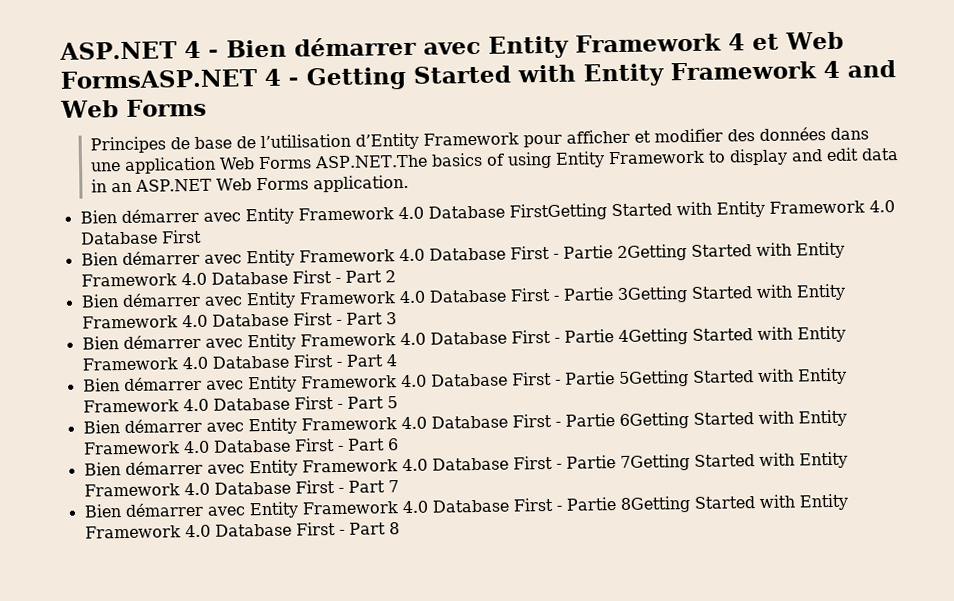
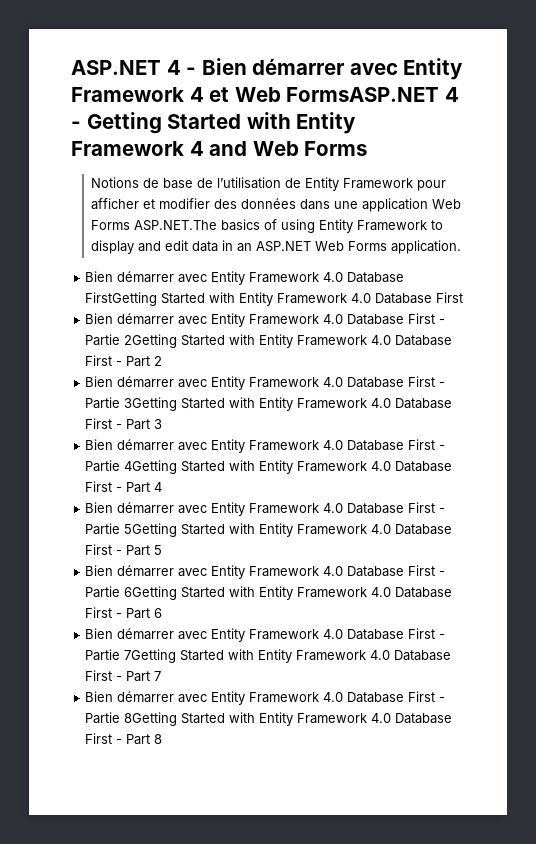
[89,136,166,154] Principes -> [90,177,139,188] Notions
[354,132,419,150] d’Entity -> [284,177,339,191] de Entity

